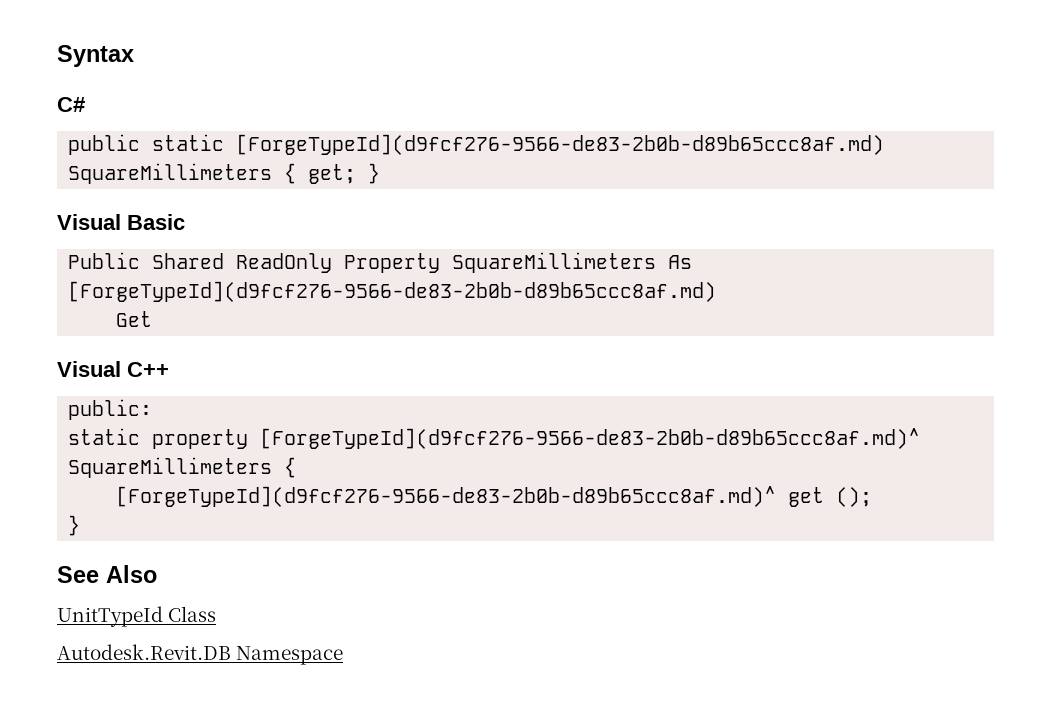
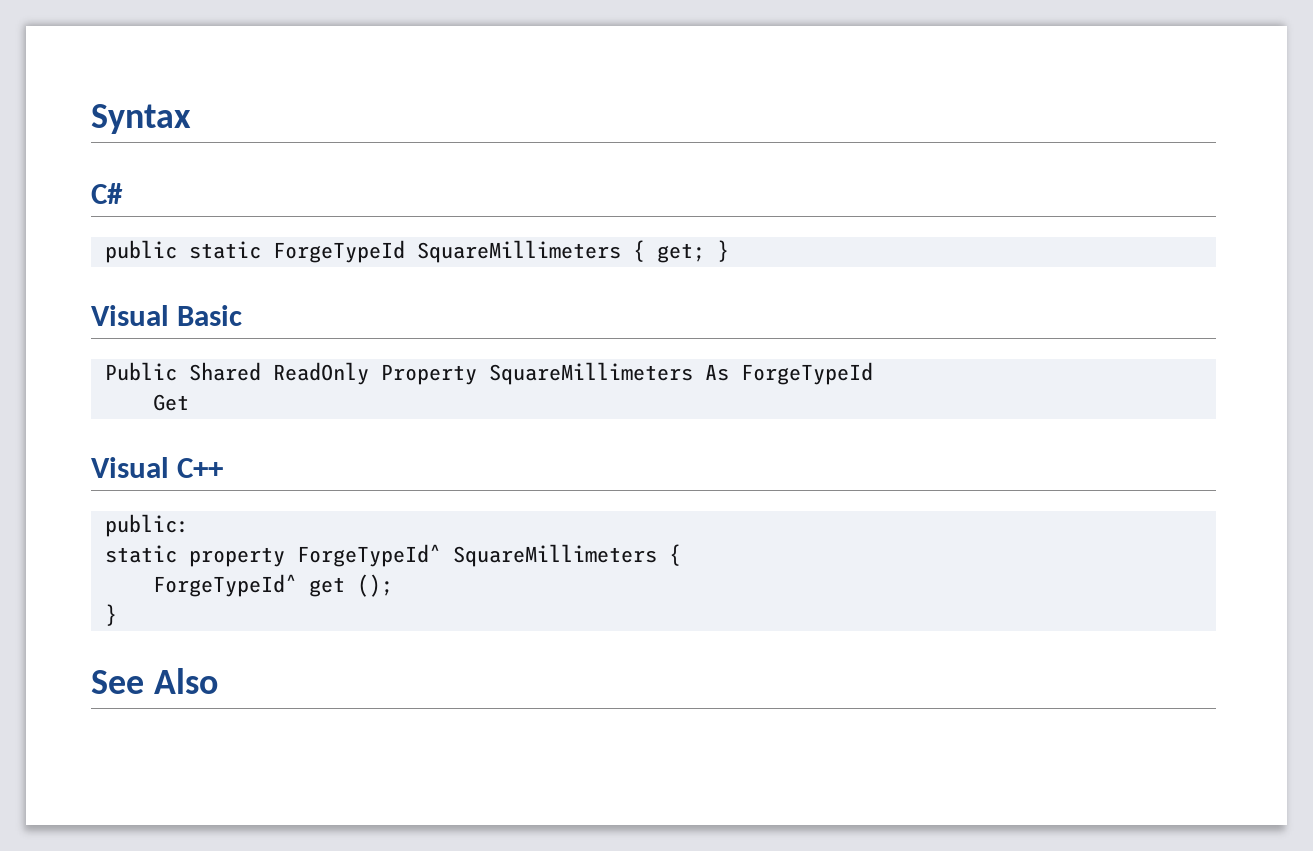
[236,134,885,155] [ForgeTypeId](d9fcf276-9566-de83-2b0b-d89b65ccc8af.md) -> [272,240,405,263] ForgeTypeId
[68,281,717,302] [ForgeTypeId](d9fcf276-9566-de83-2b0b-d89b65ccc8af.md) -> [740,362,873,385] ForgeTypeId
[260,428,921,449] [ForgeTypeId](d9fcf276-9566-de83-2b0b-d89b65ccc8af.md)^ -> [296,544,441,567] ForgeTypeId^
[116,486,777,507] [ForgeTypeId](d9fcf276-9566-de83-2b0b-d89b65ccc8af.md)^ -> [152,574,297,597] ForgeTypeId^
[57,606,217,627] [57,644,344,665] // UnitTypeId Class // Autodesk.Revit.DB Namespace -> (218, 681) none

